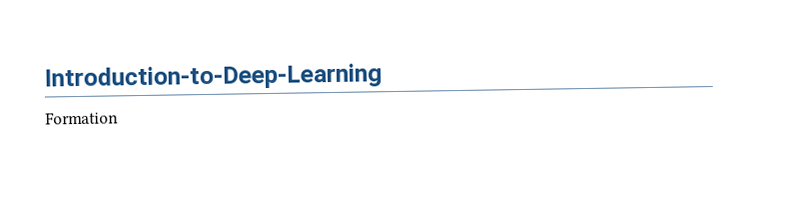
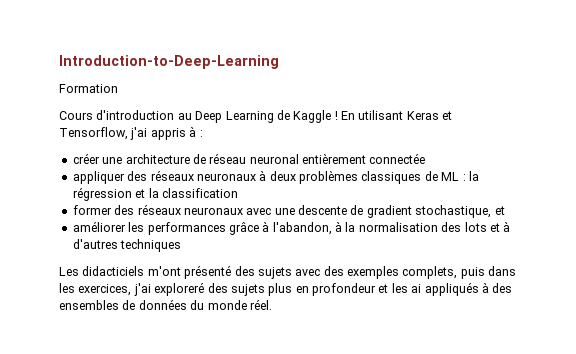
(118, 118) none -> [59,110,453,123] [59,126,203,140] [72,153,426,164] [72,170,479,184] [72,187,238,201] [72,204,505,218] [72,221,511,235] [72,239,182,252] [59,265,517,279] [59,282,513,296] [59,299,272,310] // Cours d'introduction au Deep Learning de Kaggle ! En utilisant Keras et Tensorflow, j'ai appris à : // créer une architecture de réseau neuronal entièrement connectée // appliquer des réseaux neuronaux à deux problèmes classiques de ML : la régression et la classification // former des réseaux neuronaux avec une descente de gradient stochastique, et // améliorer les performances grâce à l'abandon, à la normalisation des lots et à d'autres techniques // Les didacticiels m'ont présenté des sujets avec des exemples complets, puis dans les exercices, j'ai exploreré des sujets plus en profondeur et les ai appliqués à des ensembles de données du monde réel.

